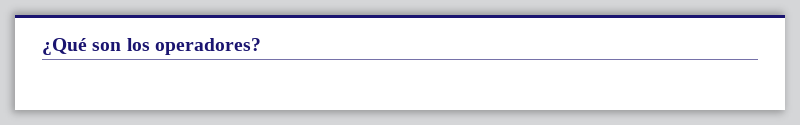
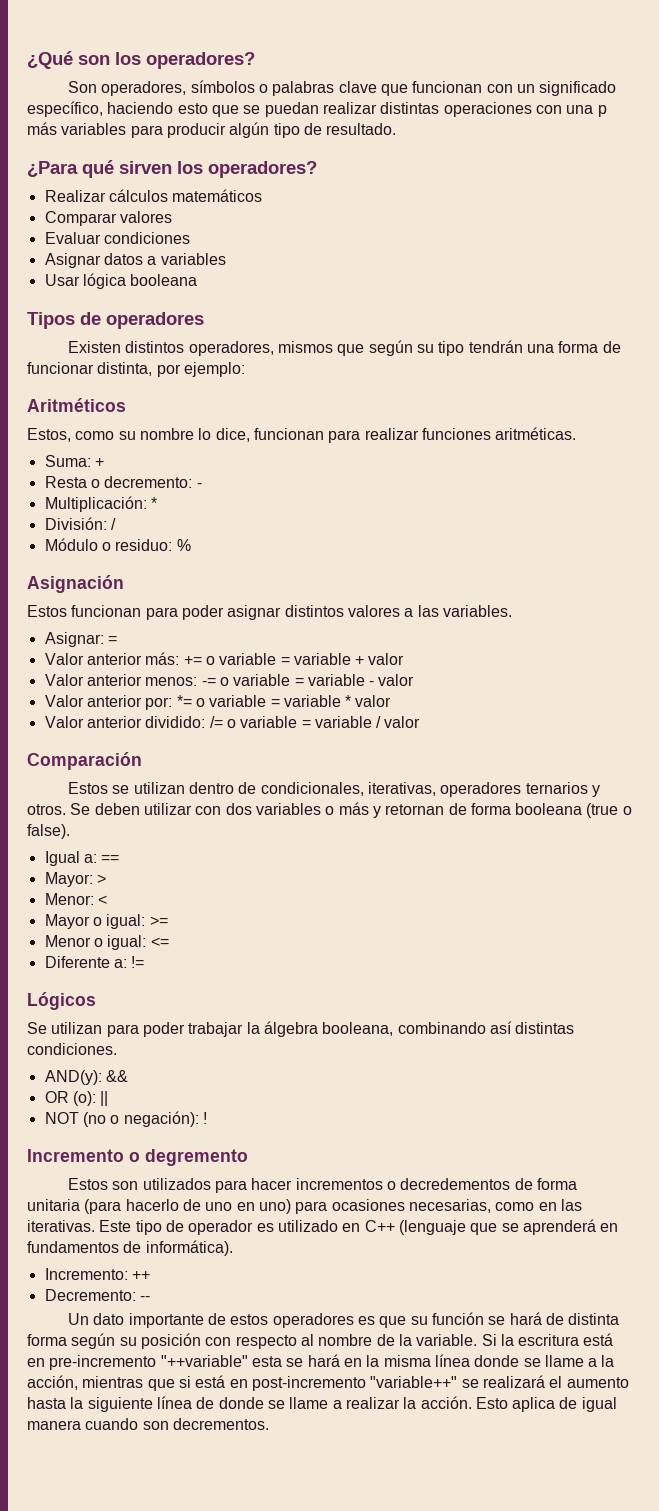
(261, 46) none -> [68,80,617,96] [27,101,607,117] [27,122,397,138] [27,160,317,178] [44,189,263,202] [44,211,172,226] [44,232,190,244] [44,253,226,268] [44,273,198,289] [27,312,204,329] [68,340,621,356] [27,362,245,377] [27,398,126,412] [27,427,577,443] [44,455,104,467] [44,476,202,488] [44,496,157,512] [44,517,116,530] [44,538,191,551] [27,575,124,593] [27,605,512,620] [44,632,117,647] [44,652,405,665] [44,674,415,686] [44,695,392,710] [44,716,421,728] [27,752,142,770] [68,782,600,797] [27,802,632,818] [27,824,70,839] [44,851,120,866] [44,872,106,887] [44,893,107,905] [44,914,168,929] [44,935,169,950] [44,956,145,968] [27,992,96,1010] [27,1021,575,1037] [27,1043,117,1055] [44,1070,128,1085] [44,1091,109,1106] [44,1111,207,1127] [27,1149,248,1166] [68,1178,577,1193] [27,1199,582,1214] [27,1219,619,1235] [27,1240,233,1256] [44,1268,150,1280] [44,1289,150,1301] [68,1312,620,1328] [27,1333,614,1349] [27,1354,615,1370] [27,1375,629,1391] [27,1396,617,1412] [27,1418,269,1430] // Son operadores, símbolos o palabras clave que funcionan con un significado específico, haciendo esto que se puedan realizar distintas operaciones con una p más variables para producir algún tipo de resultado. // ¿Para qué sirven los operadores? // Realizar cálculos matemáticos // Comparar valores // Evaluar condiciones // Asignar datos a variables // Usar lógica booleana // Tipos de operadores // Existen distintos operadores, mismos que según su tipo tendrán una forma de funcionar distinta, por ejemplo: // Aritméticos // Estos, como su nombre lo dice, funcionan para realizar funciones aritméticas. // Suma: + // Resta o decremento: - // Multiplicación: * // División: / // Módulo o residuo: % // Asignación // Estos funcionan para poder asignar distintos valores a las variables. // Asignar: = // Valor anterior más: += o variable = variable + valor // Valor anterior menos: -= o variable = variable - valor // Valor anterior por: *= o variable = variable * valor // Valor anterior dividido: /= o variable = variable / valor // Comparación // Estos se utilizan dentro de condicionales, iterativas, operadores ternarios y otros. Se deben utilizar con dos variables o más y retornan de forma booleana (true o false). // Igual a: == // Mayor: > // Menor: < // Mayor o igual: >= // Menor o igual: <= // Diferente a: != // Lógicos // Se utilizan para poder trabajar la álgebra booleana, combinando así distintas condiciones. // AND(y): && // OR (o): || // NOT (no o negación): ! // Incremento o degremento // Estos son utilizados para hacer incrementos o decredementos de forma unitaria (para hacerlo de uno en uno) para ocasiones necesarias, como en las iterativas. Este tipo de operador es utilizado en C++ (lenguaje que se aprenderá en fundamentos de informática). // Incremento: ++ // Decremento: -- // Un dato importante de estos operadores es que su función se hará de distinta forma según su posición con respecto al nombre de la variable. Si la escritura está en pre-incremento "++variable" esta se hará en la misma línea donde se llame a la acción, mientras que si está en post-incremento "variable++" se realizará el aumento hasta la siguiente línea de donde se llame a realizar la acción. Esto aplica de igual manera cuando son decrementos.

